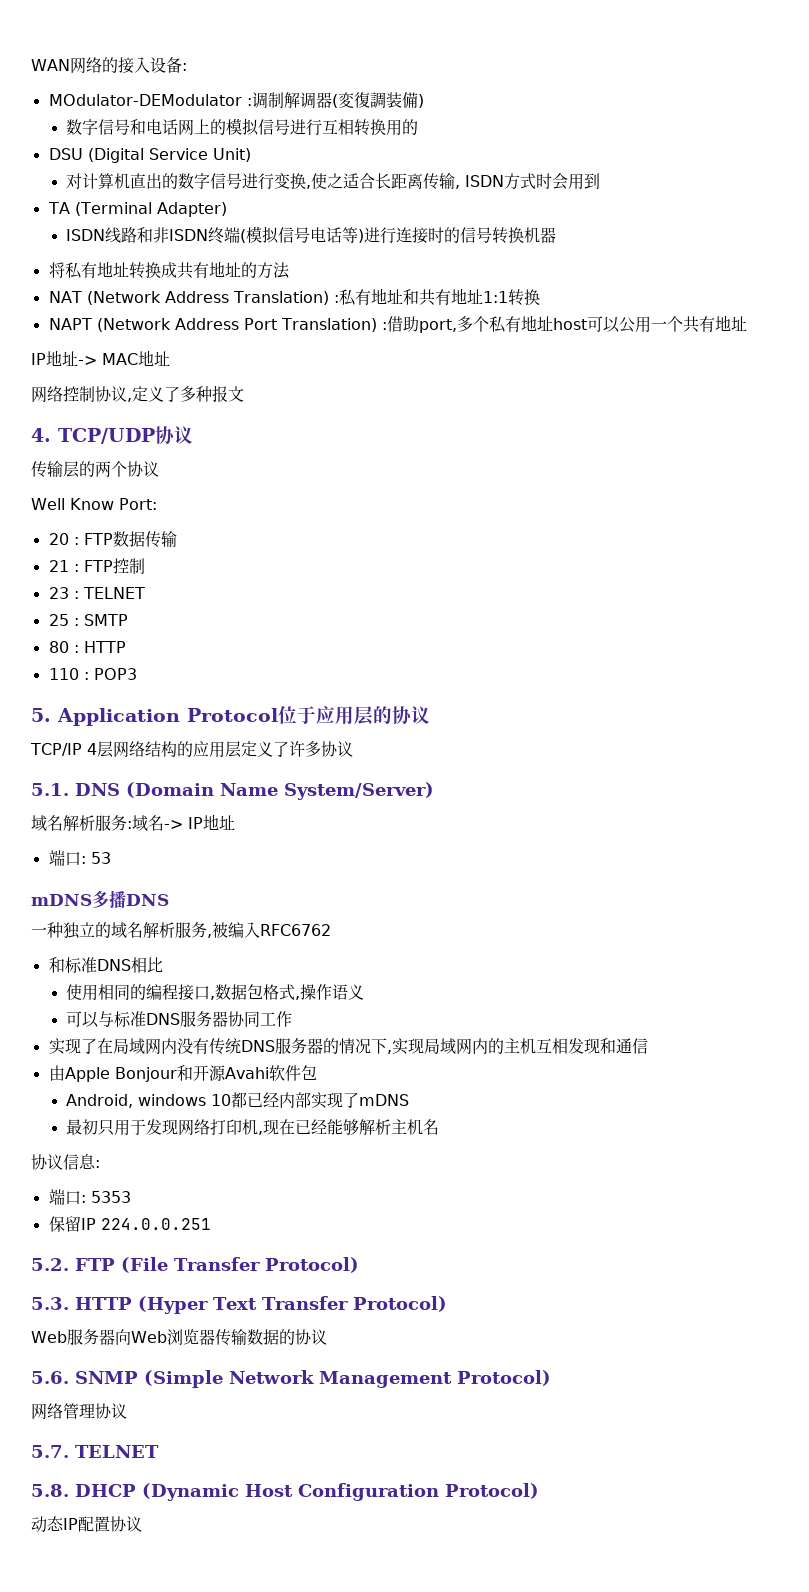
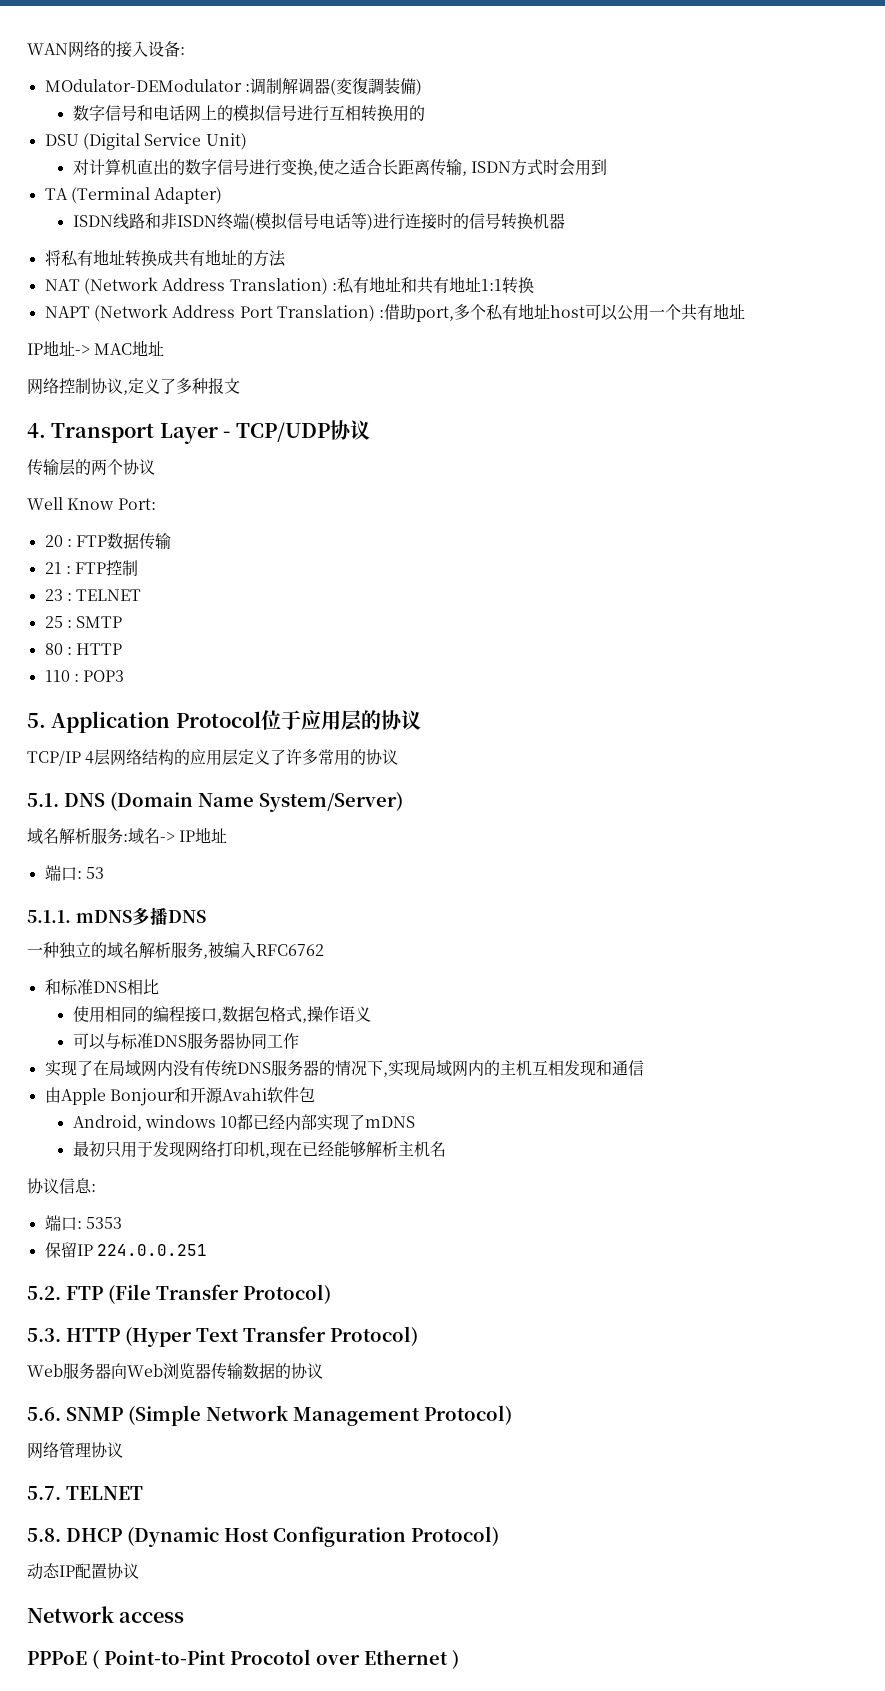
(51, 435) none -> [51,423,231,444] Transport Layer -
(321, 749) none -> [318,749,367,766] 常用的
(111, 858) none -> [27,910,71,923] 5.1.1.
(142, 1524) none -> [27,1606,185,1623] [27,1649,459,1669] // Network access // PPPoE ( Point-to-Pint Procotol over Ethernet )

